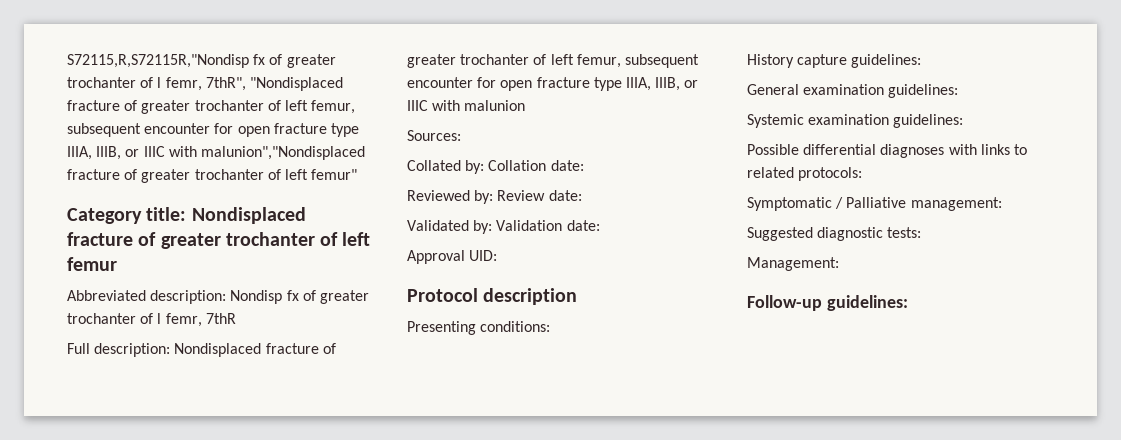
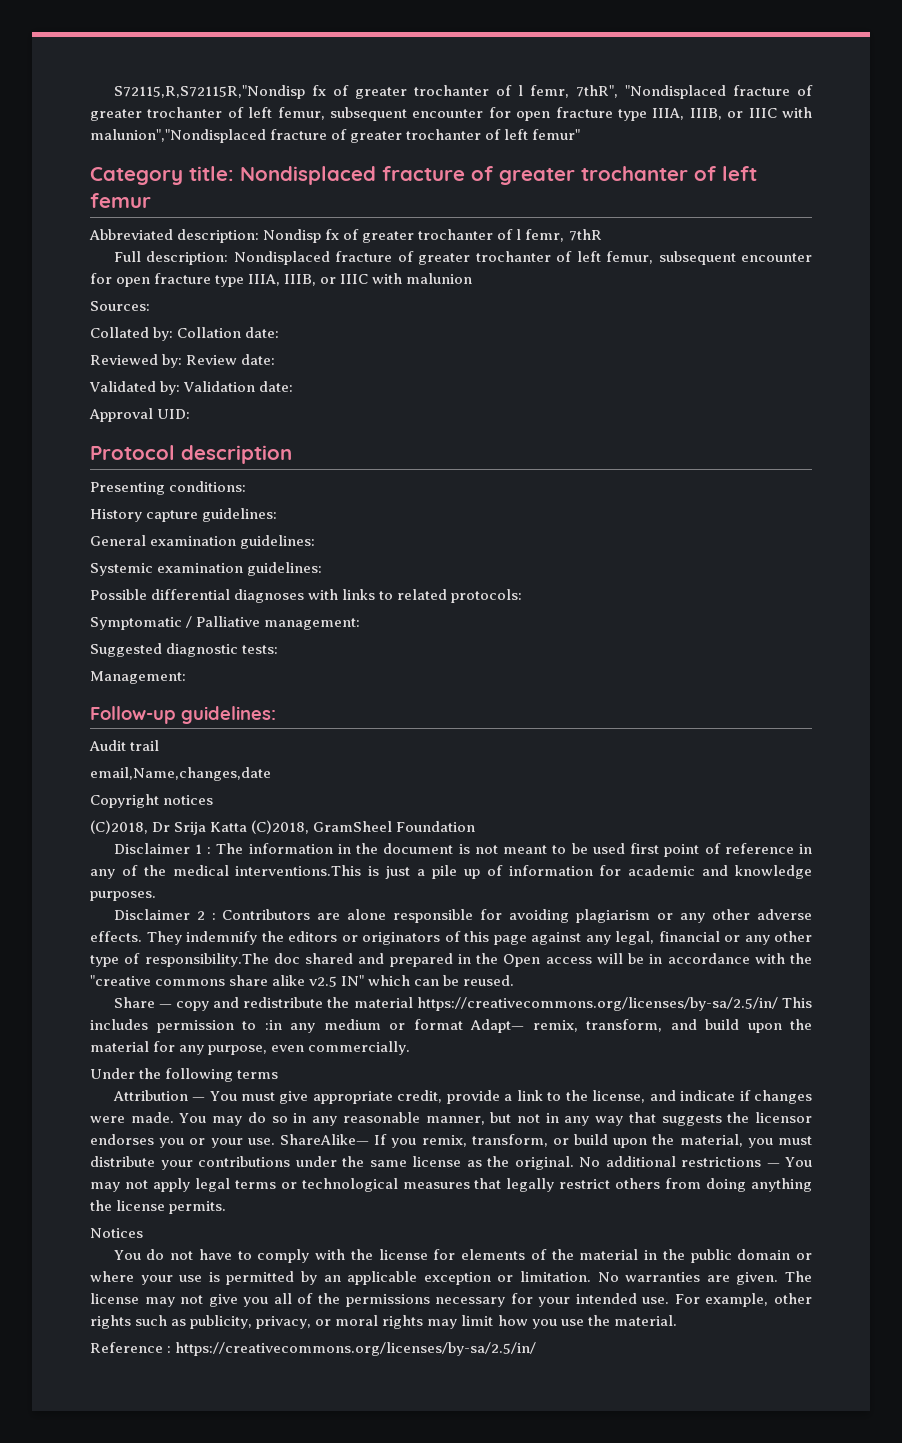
(908, 303) none -> [89,740,160,751] [90,767,271,781] [90,794,214,808] [90,820,476,835] [113,843,812,857] [90,865,813,879] [90,891,156,901] [113,909,812,923] [90,931,812,945] [90,953,812,967] [90,975,515,987] [113,997,812,1011] [90,1019,812,1033] [90,1041,411,1055] [90,1068,279,1082] [112,1090,813,1104] [90,1112,813,1126] [90,1134,812,1148] [90,1156,813,1170] [90,1178,813,1192] [90,1200,227,1214] [90,1228,143,1238] [113,1249,813,1263] [90,1271,813,1285] [90,1293,812,1307] [90,1315,677,1329] [90,1342,537,1356] // Audit trail // email,Name,changes,date // Copyright notices // (C)2018, Dr Srija Katta (C)2018, GramSheel Foundation // Disclaimer 1 : The information in the document is not meant to be used first point of reference in any of the medical interventions.This is just a pile up of information for academic and knowledge purposes. // Disclaimer 2 : Contributors are alone responsible for avoiding plagiarism or any other adverse effects. They indemnify the editors or originators of this page against any legal, financial or any other type of responsibility.The doc shared and prepared in the Open access will be in accordance with the "creative commons share alike v2.5 IN" which can be reused. // Share — copy and redistribute the material https://creativecommons.org/licenses/by-sa/2.5/in/ This includes permission to :in any medium or format Adapt— remix, transform, and build upon the material for any purpose, even commercially. // Under the following terms // Attribution — You must give appropriate credit, provide a link to the license, and indicate if changes were made. You may do so in any reasonable manner, but not in any way that suggests the licensor endorses you or your use. ShareAlike— If you remix, transform, or build upon the material, you must distribute your contributions under the same license as the original. No additional restrictions — You may not apply legal terms or technological measures that legally restrict others from doing anything the license permits. // Notices // You do not have to comply with the license for elements of the material in the public domain or where your use is permitted by an applicable exception or limitation. No warranties are given. The license may not give you all of the permissions necessary for your intended use. For example, other rights such as publicity, privacy, or moral rights may limit how you use the material. // Reference : https://creativecommons.org/licenses/by-sa/2.5/in/

